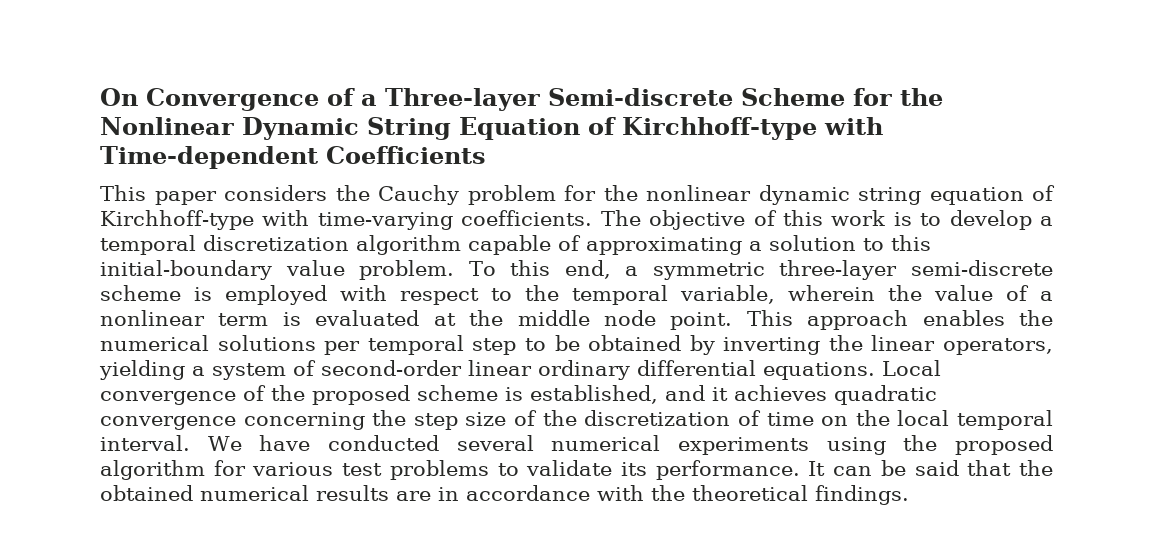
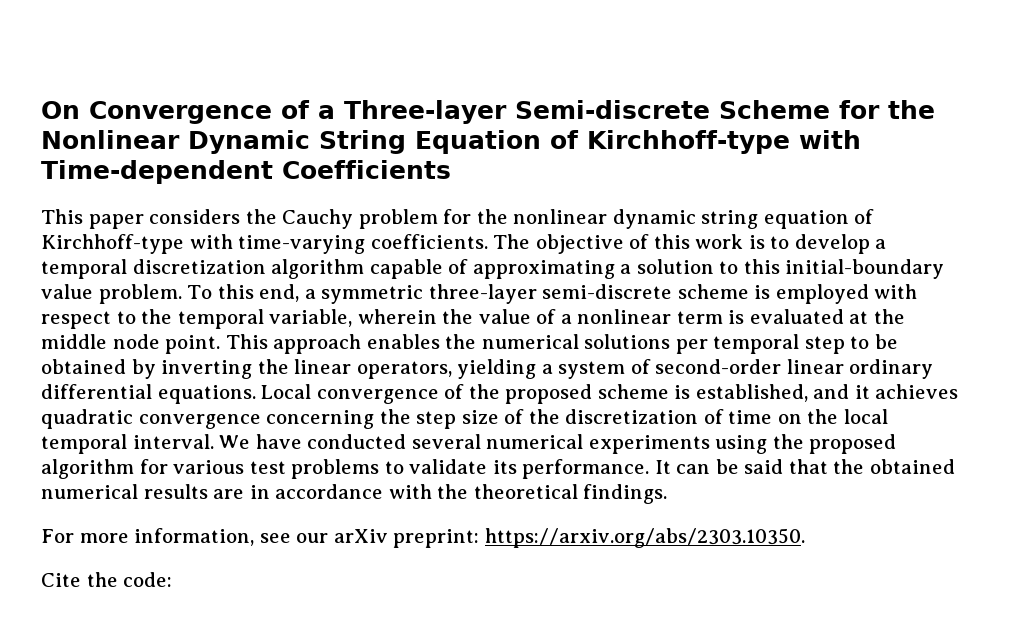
(909, 495) none -> [41,528,805,548] [41,572,173,587] // For more information, see our arXiv preprint: https://arxiv.org/abs/2303.10350. // Cite the code:

